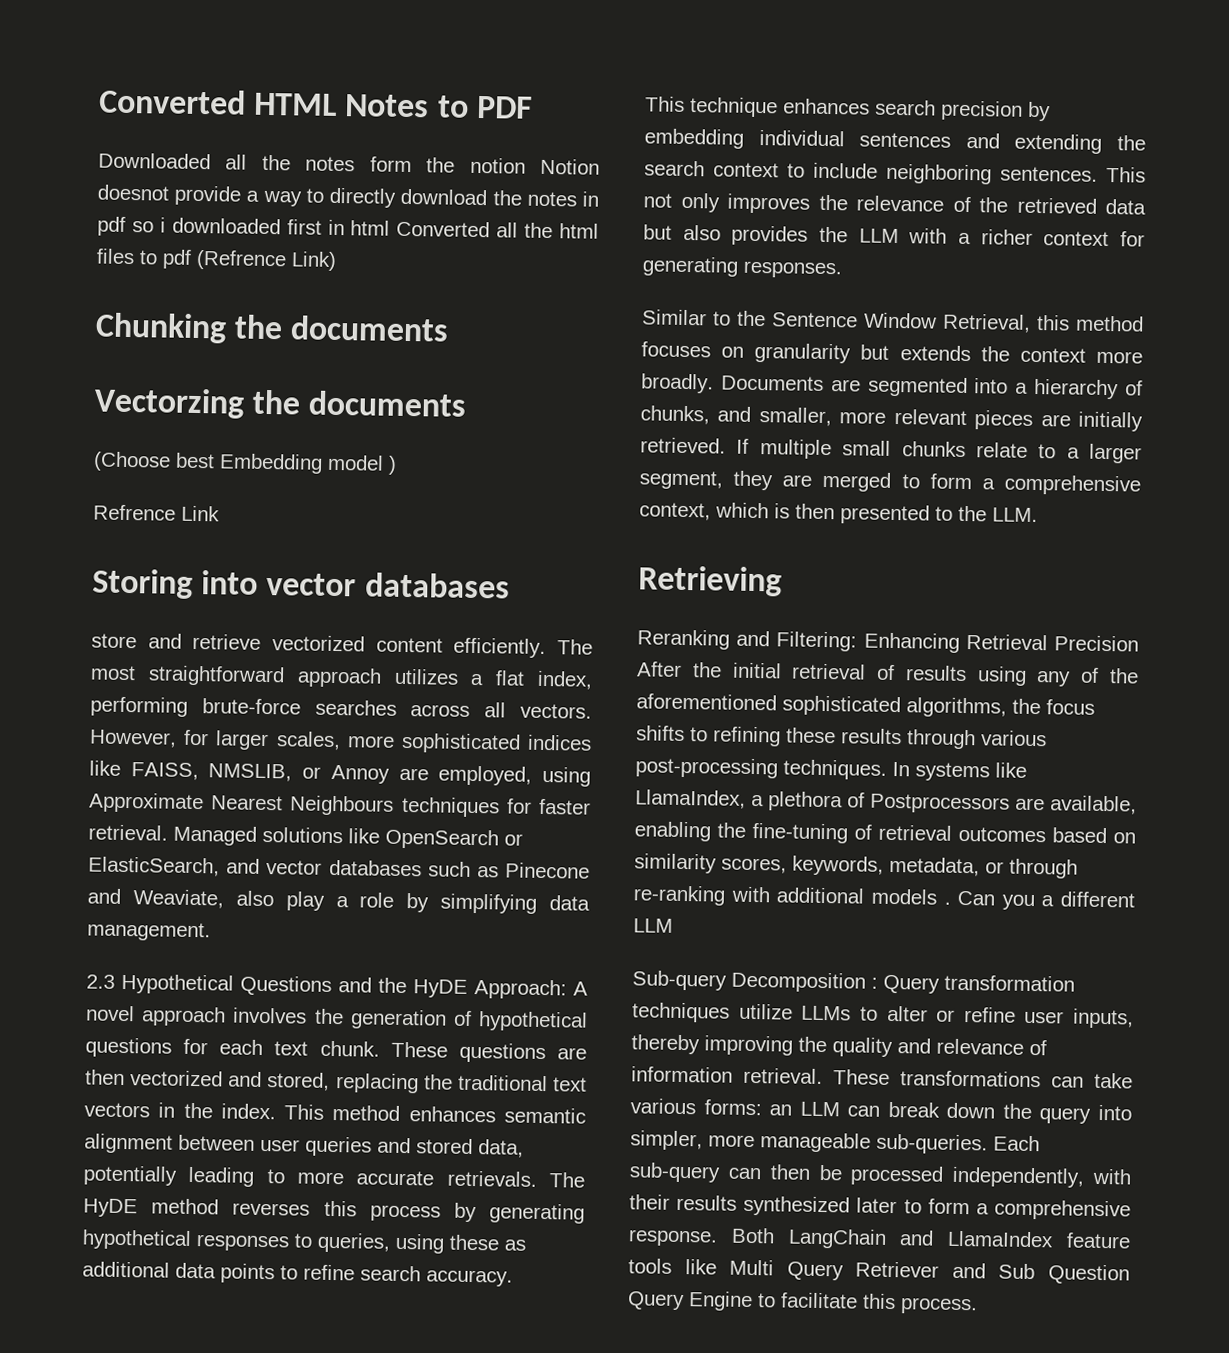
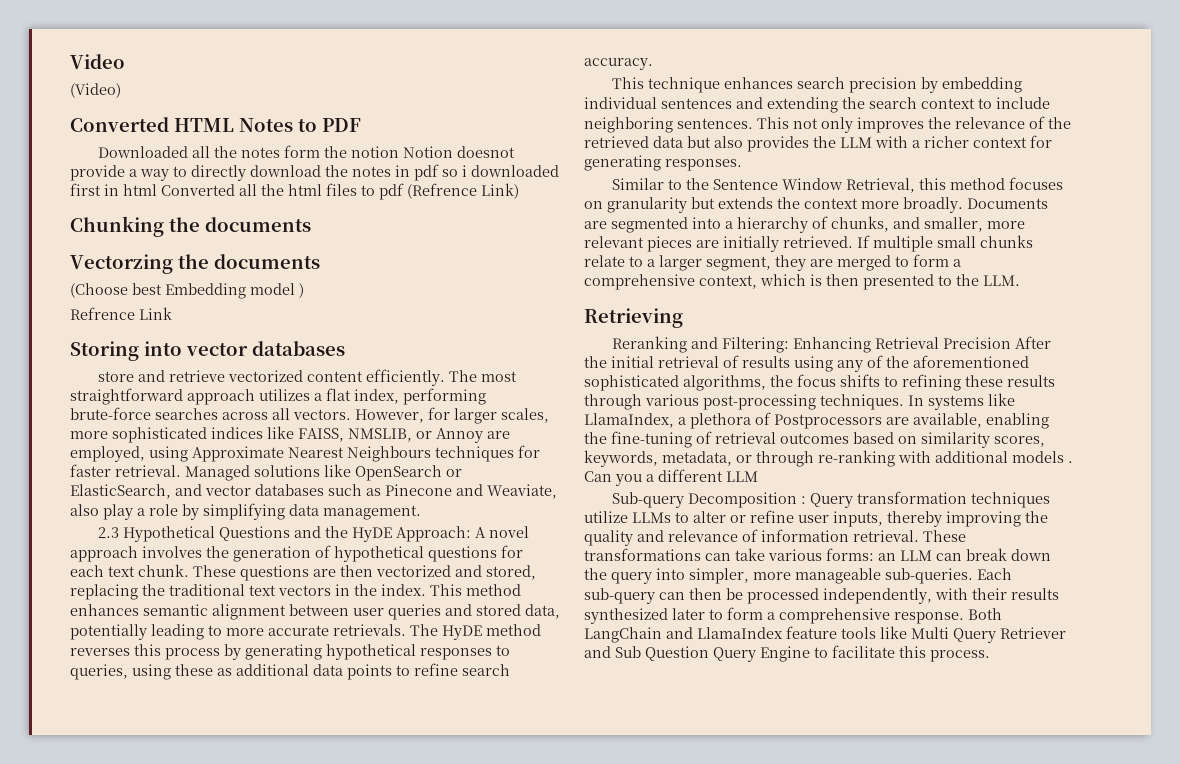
(99, 101) none -> [70,54,125,69] [70,83,121,98] Video // (Video) //

